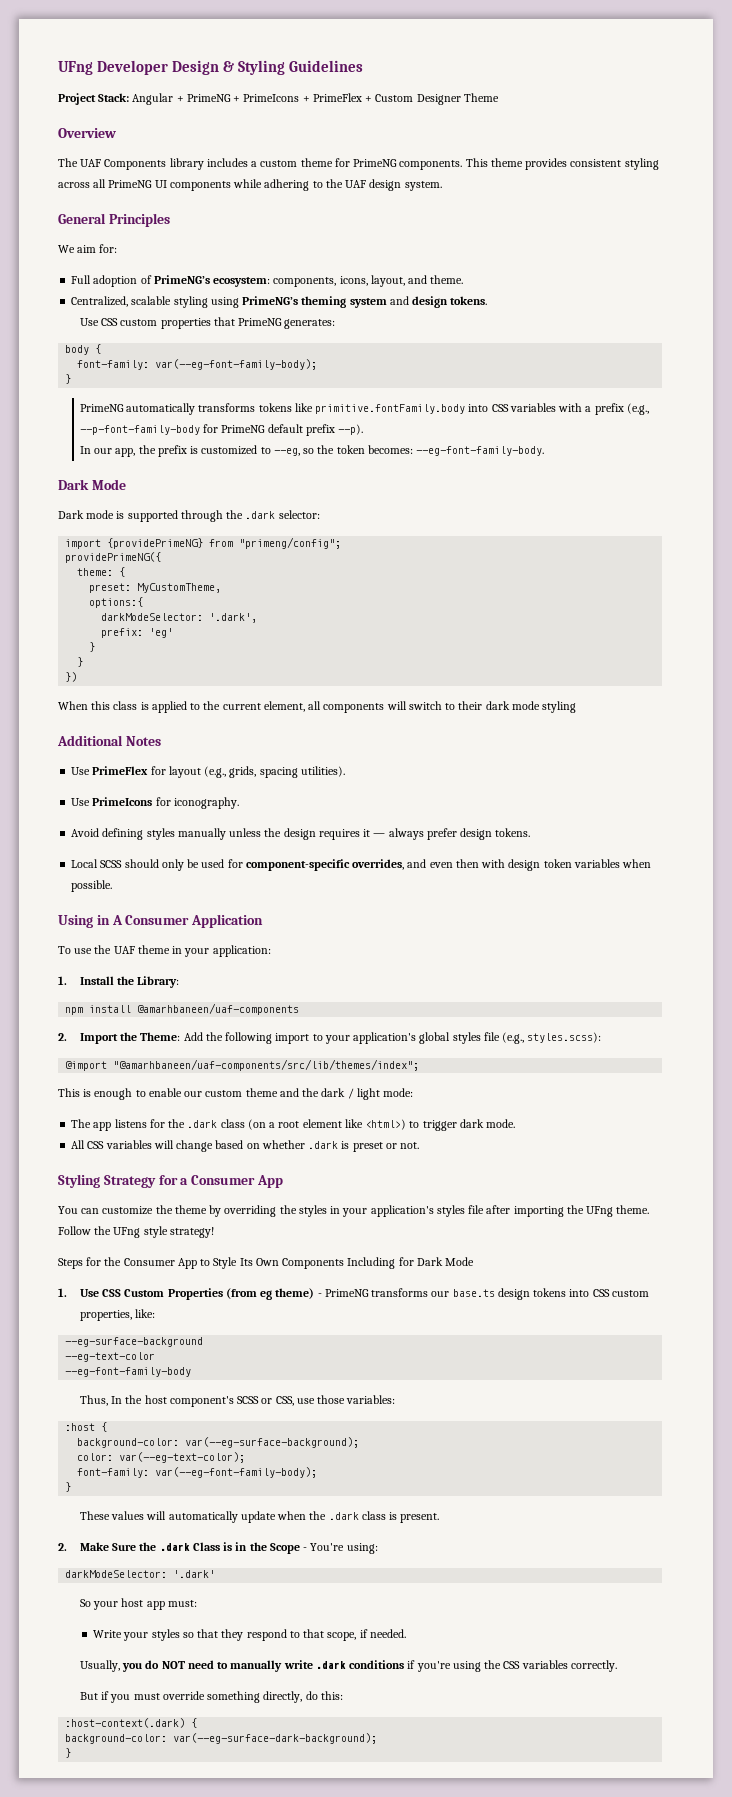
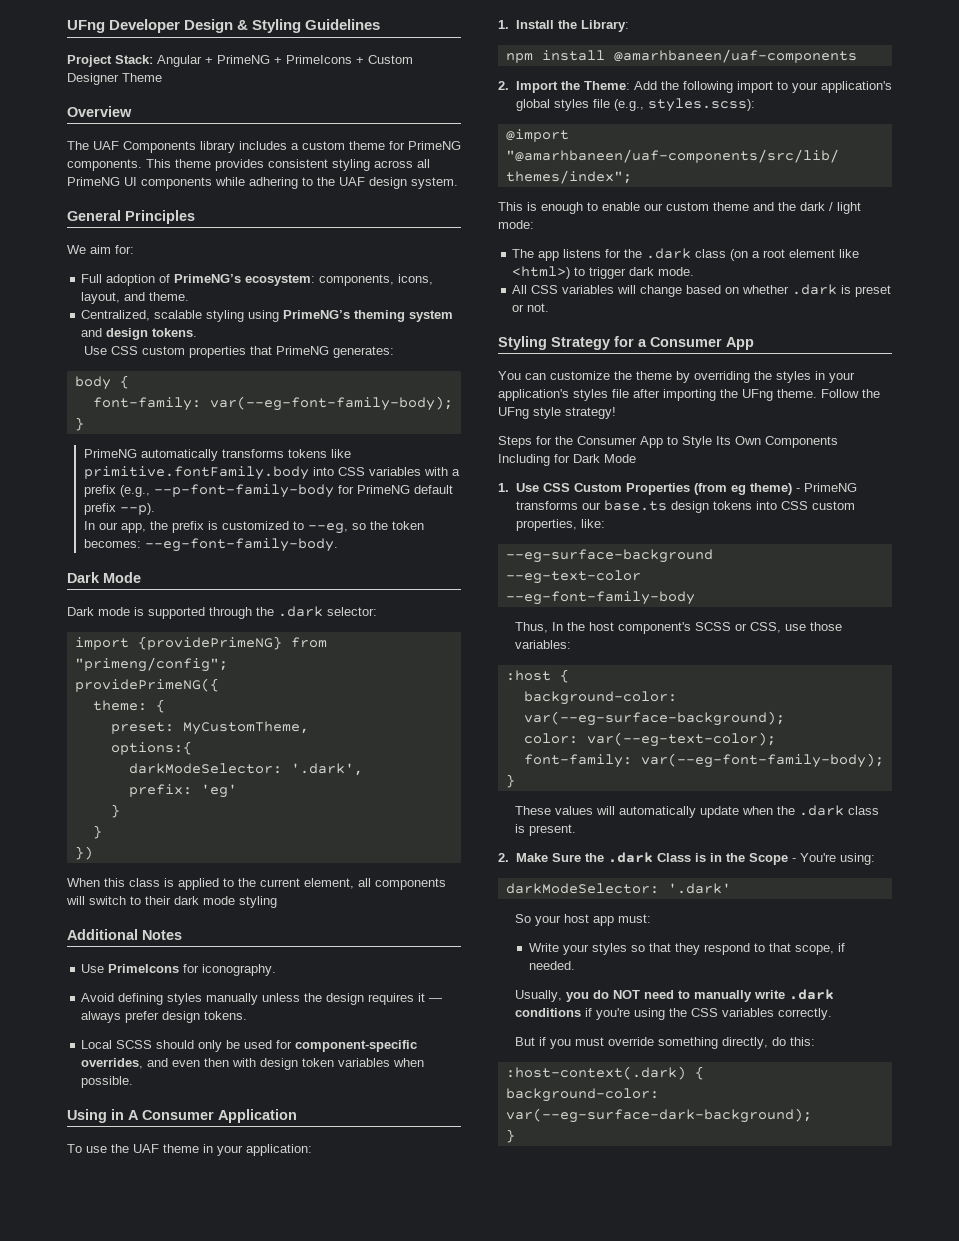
[312,93,373,102] PrimeFlex + -> (364, 60) none
[71,766,345,778] // Use PrimeFlex for layout (e.g., grids, spacing utilities). -> (182, 935) none

